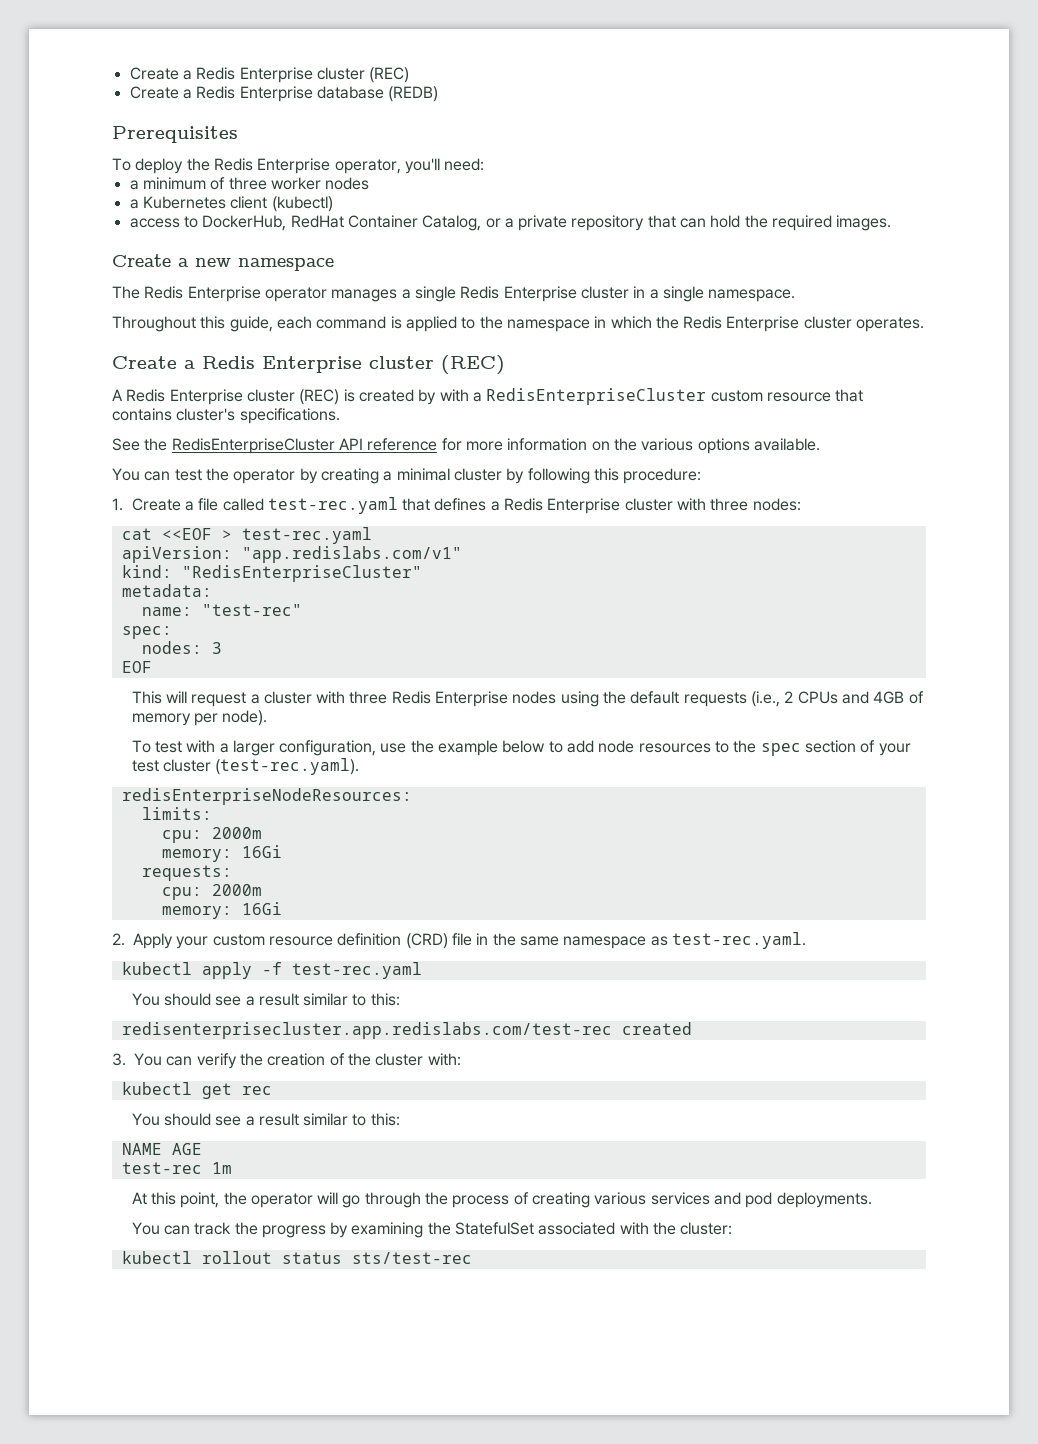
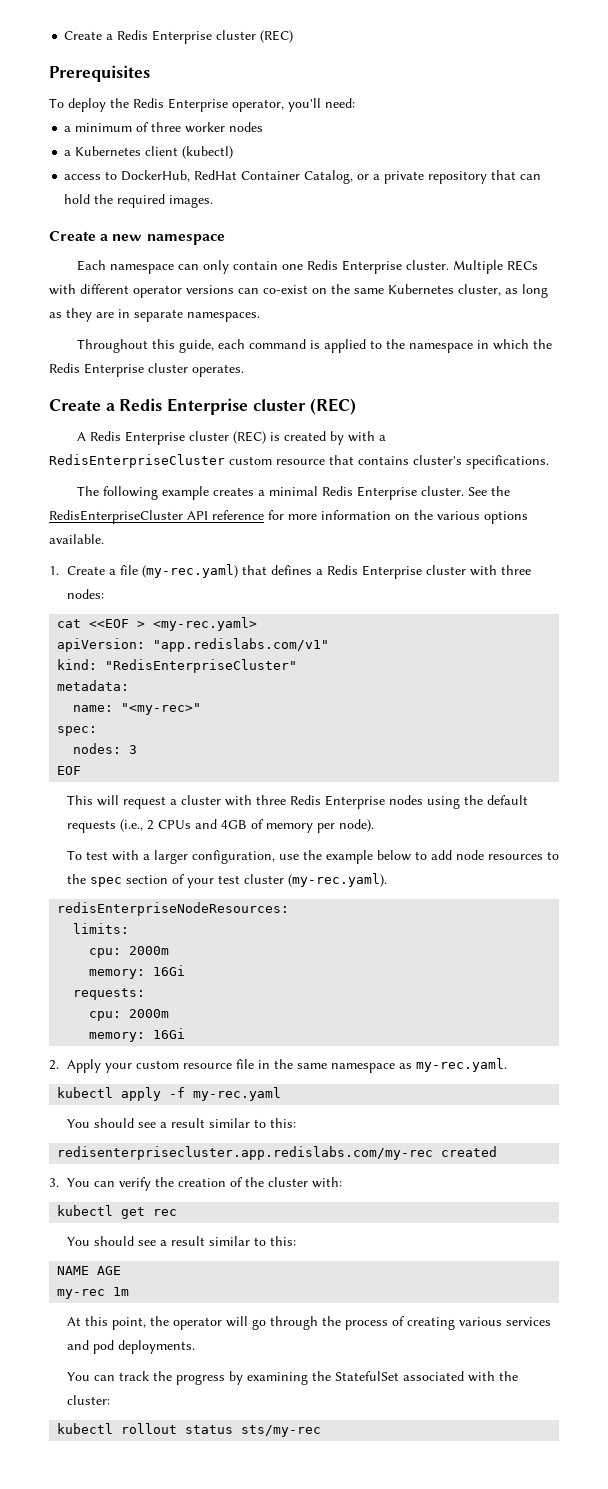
[129,67,410,83] [129,86,439,102] Create a Redis Enterprise cluster (REC) // Create a Redis Enterprise database (REDB) -> [64,30,294,44] Create a Redis Enterprise cluster (REC)
[112,286,796,302] The Redis Enterprise operator manages a single Redis Enterprise cluster in a single namespace. -> [77,260,539,274] [49,284,548,298] [49,308,260,322] Each namespace can only contain one Redis Enterprise cluster. Multiple RECs with different operator versions can co-exist on the same Kubernetes cluster, as long as they are in separate namespaces.
(340, 416) none -> [77,486,465,500] The following example creates a minimal Redis Enterprise cluster.
[112,468,702,484] // You can test the operator by creating a minimal cluster by following this procedure: -> (104, 539) none
[222,497,398,514] called test-rec.yaml -> [141,564,238,578] (my-rec.yaml)
[241,527,372,544] test-rec.yaml -> [153,617,258,631] <my-rec.yaml>
[201,604,302,616] "test-rec" -> [121,703,202,715] "<my-rec>"
[215,758,360,775] (test-rec.yaml). -> [287,873,387,887] (my-rec.yaml).
[337,933,448,949] definition (CRD) -> (232, 1066) none
[671,932,806,949] test-rec.yaml. -> [415,1058,507,1072] my-rec.yaml.
[291,962,422,979] [131,993,400,1006] [121,1022,612,1039] test-rec.yaml // You should see a result similar to this: // redisenterprisecluster.app.redislabs.com/test-rec -> [193,1087,282,1101] [66,1118,296,1128] [57,1146,434,1160] my-rec.yaml // You should see a result similar to this: // redisenterprisecluster.app.redislabs.com/my-rec
[121,1162,202,1174] test-rec -> [57,1289,106,1299] my-rec
[351,1252,472,1264] sts/test-rec -> [241,1425,322,1437] sts/my-rec

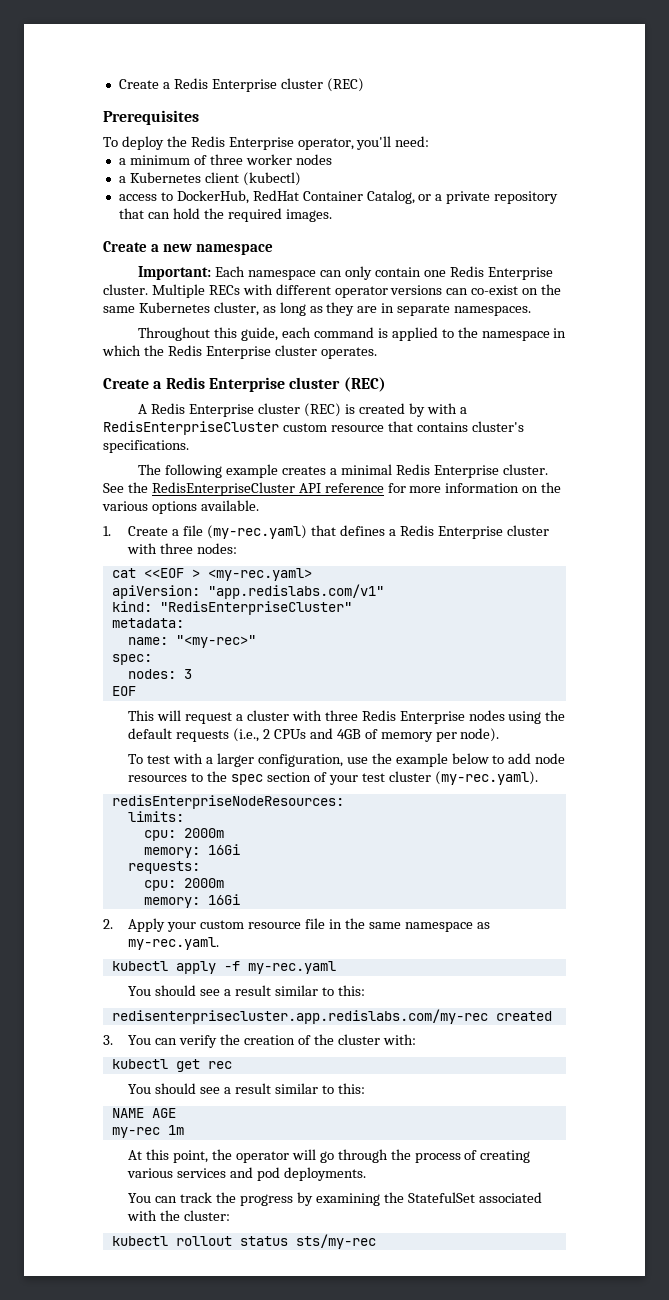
(225, 239) none -> [138,266,212,280] Important:

